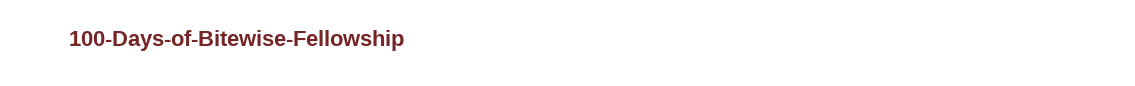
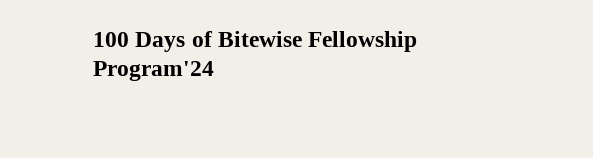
[69,30,404,51] 100-Days-of-Bitewise-Fellowship -> [93,31,418,52] [93,61,214,81] 100 Days of Bitewise Fellowship Program'24

